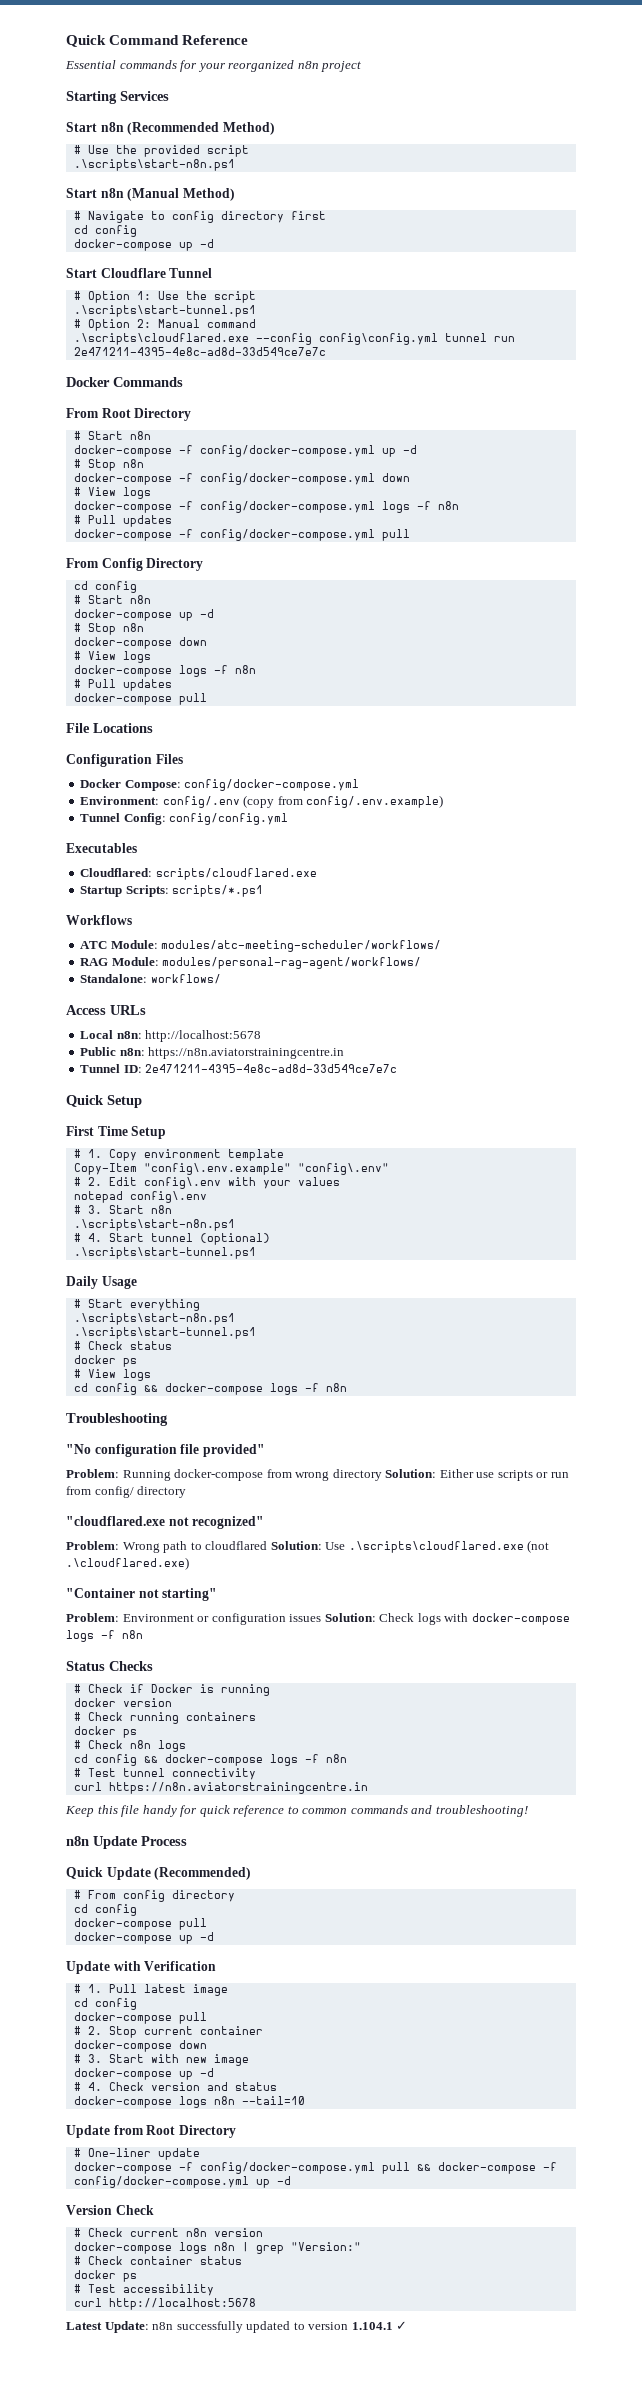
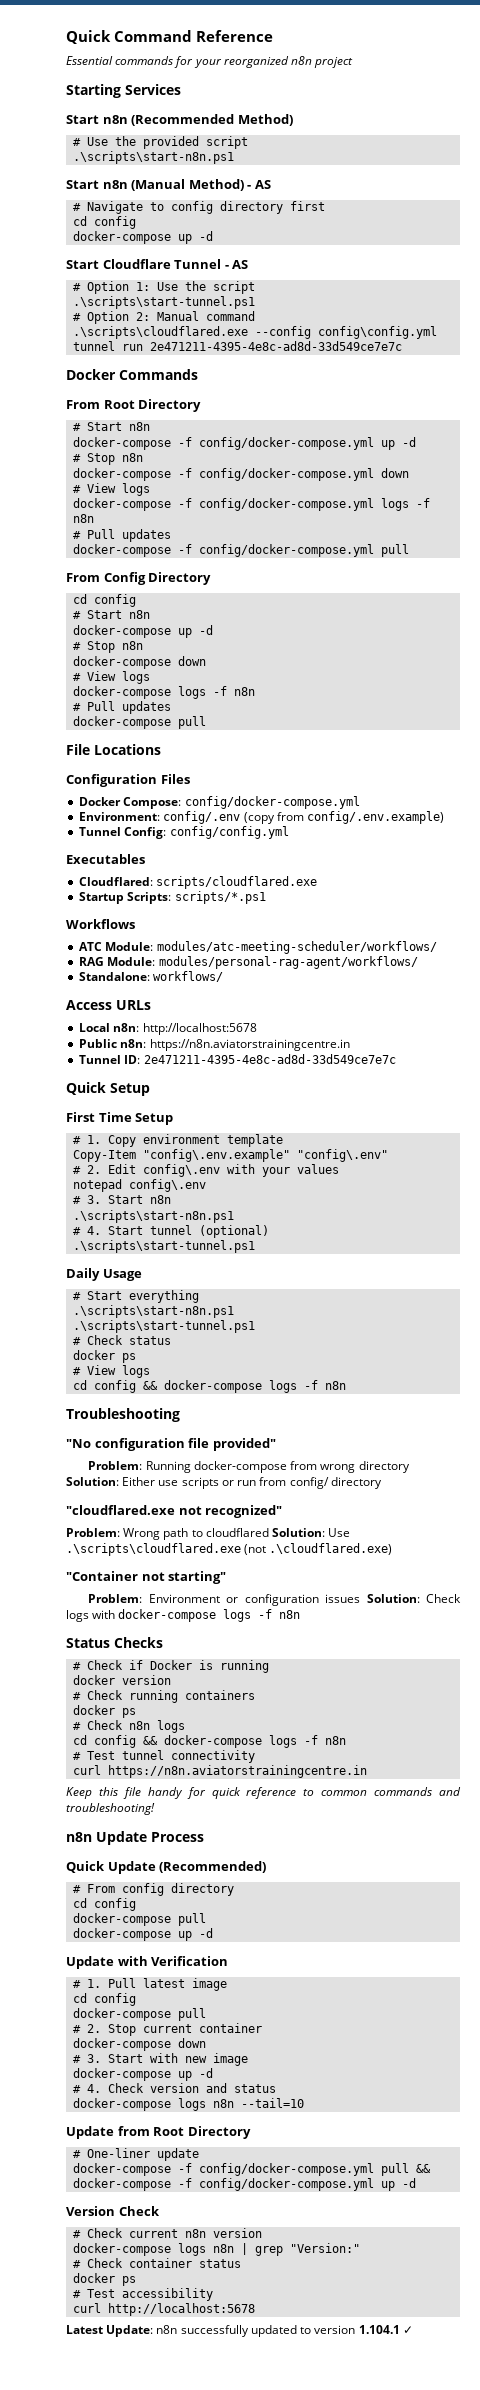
(235, 194) none -> [247,180,271,189] - AS
(213, 273) none -> [224,260,249,269] - AS

